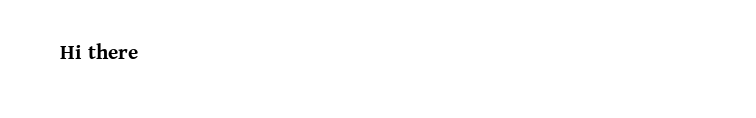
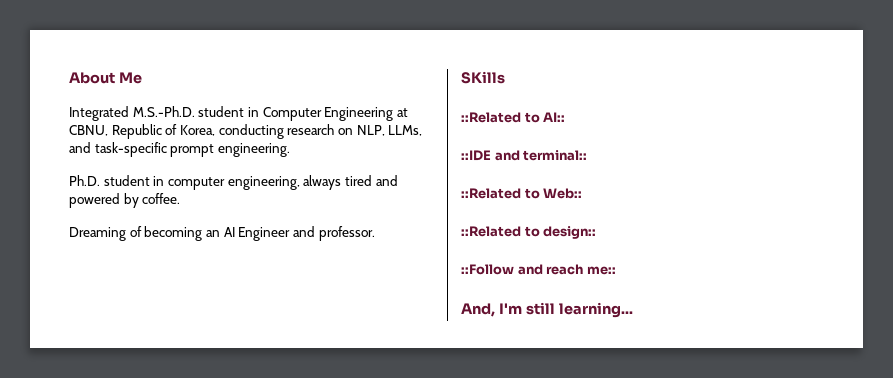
[60,43,138,59] Hi there -> [69,72,142,84] [69,106,408,121] [69,124,423,139] [69,142,290,157] [69,175,398,190] [69,193,181,208] [69,226,375,241] [461,71,505,84] [461,112,566,123] [461,150,588,161] [461,188,583,199] [461,226,597,239] [461,264,616,275] [461,302,633,318] About Me // Integrated M.S.-Ph.D. student in Computer Engineering at CBNU, Republic of Korea, conducting research on NLP, LLMs, and task-specific prompt engineering. // Ph.D. student in computer engineering, always tired and powered by coffee. // Dreaming of becoming an AI Engineer and professor. // SKills // ::Related to AI:: // ::IDE and terminal:: // ::Related to Web:: // ::Related to design:: // ::Follow and reach me:: // And, I'm still learning...

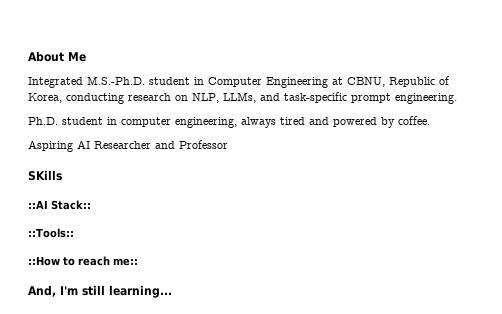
[69,226,375,241] [461,71,505,84] [461,112,566,123] [461,150,588,161] [461,188,583,199] [461,226,597,239] [461,264,543,275] Dreaming of becoming an AI Engineer and professor. // SKills // ::Related to AI:: // ::IDE and terminal:: // ::Related to Web:: // ::Related to design:: // ::Follow and -> [28,140,228,152] [28,170,62,181] [28,200,91,210] [28,228,74,238] [28,256,75,266] Aspiring AI Researcher and Professor // SKills // ::AI Stack:: // ::Tools:: // ::How to

